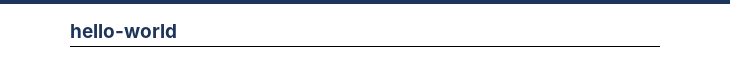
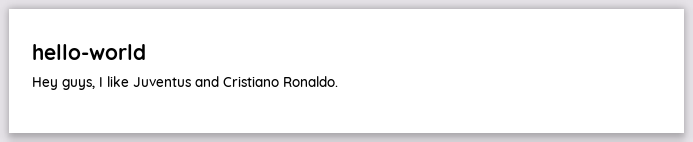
(177, 31) none -> [32,76,338,90] // Hey guys, I like Juventus and Cristiano Ronaldo.

